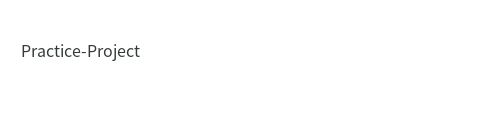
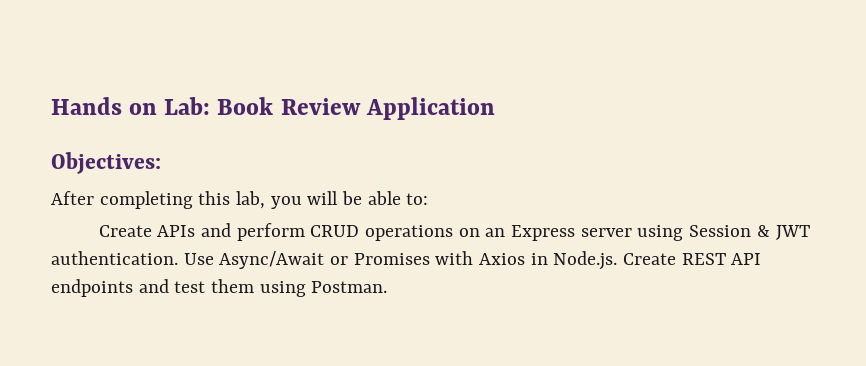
[21,44,140,61] Practice-Project -> [51,97,495,120] [51,152,161,174] [51,191,429,209] [98,223,810,241] [51,251,762,270] [51,279,388,297] Hands on Lab: Book Review Application // Objectives: // After completing this lab, you will be able to: // Create APIs and perform CRUD operations on an Express server using Session & JWT authentication. Use Async/Await or Promises with Axios in Node.js. Create REST API endpoints and test them using Postman.

